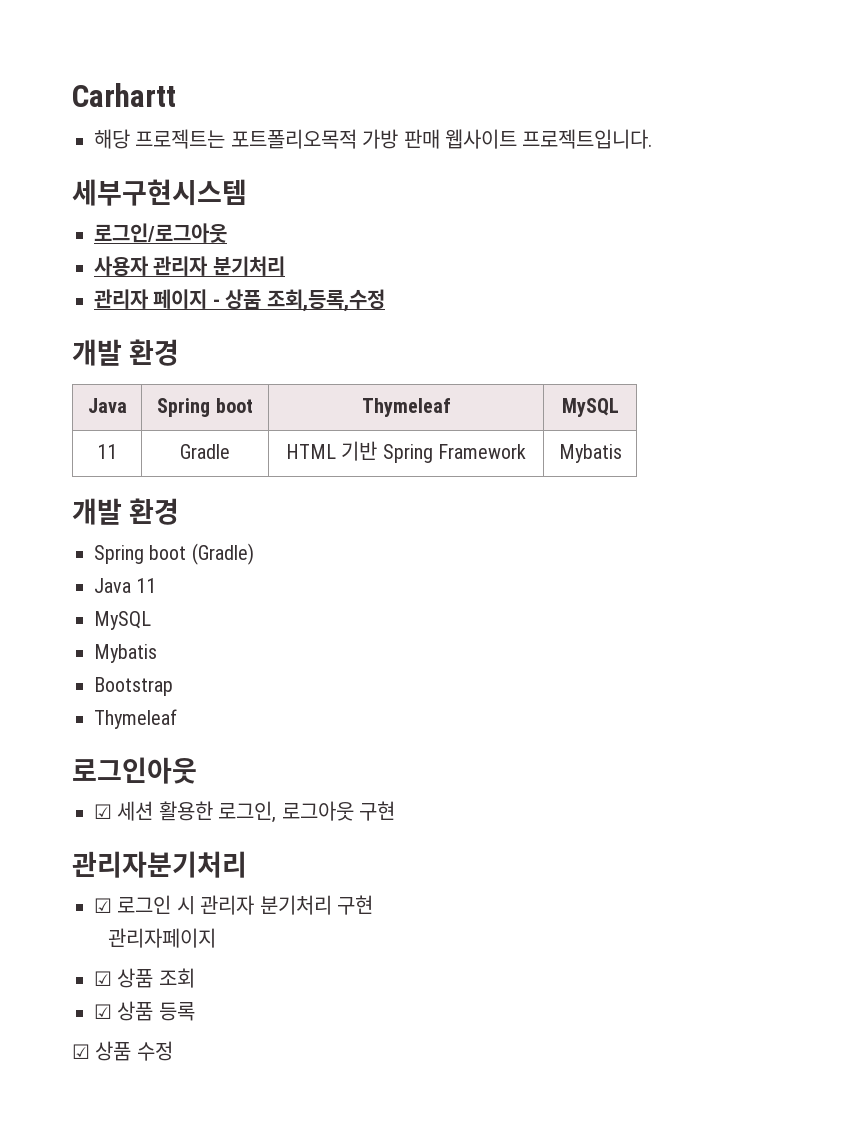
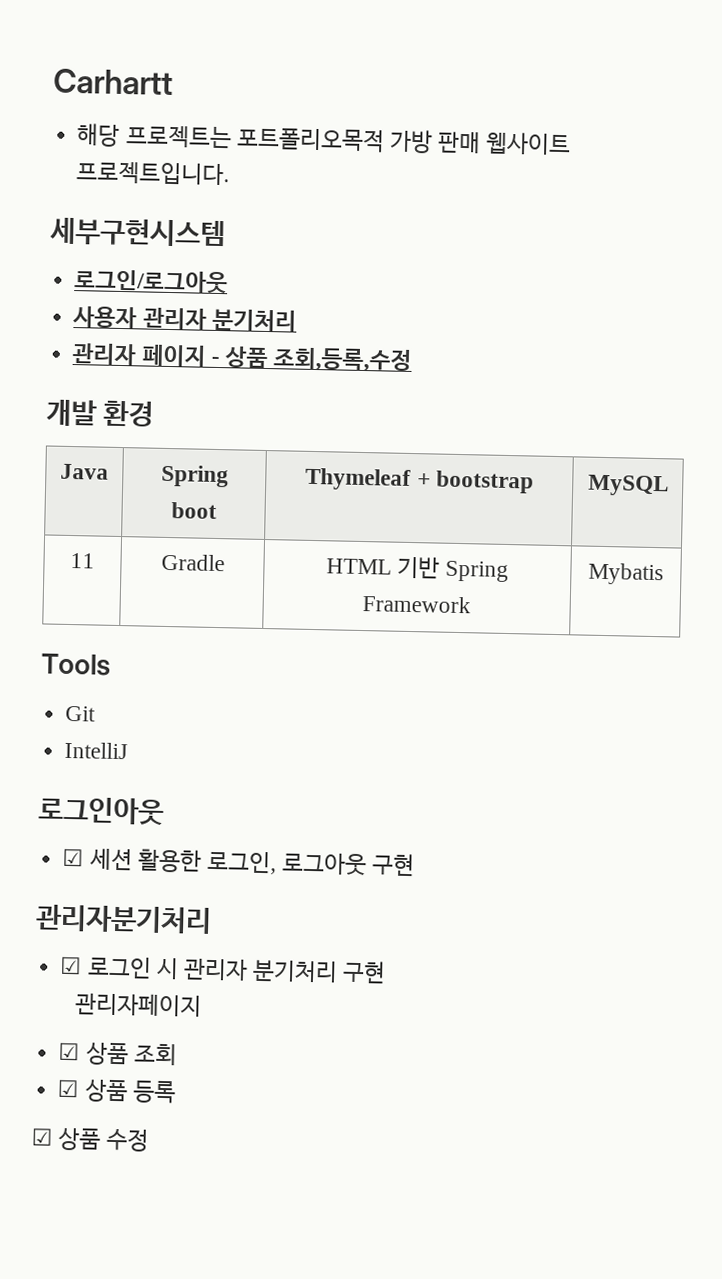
(451, 407) none -> [416,470,534,494] + bootstrap
[72,498,180,525] [94,543,254,565] [94,578,157,593] [94,611,151,630] [94,644,157,663] [94,677,173,696] [94,709,177,729] 개발 환경 // Spring boot (Gradle) // Java 11 // MySQL // Mybatis // Bootstrap // Thymeleaf -> [41,653,111,676] [65,705,97,722] [64,741,129,760] Tools // Git // IntelliJ

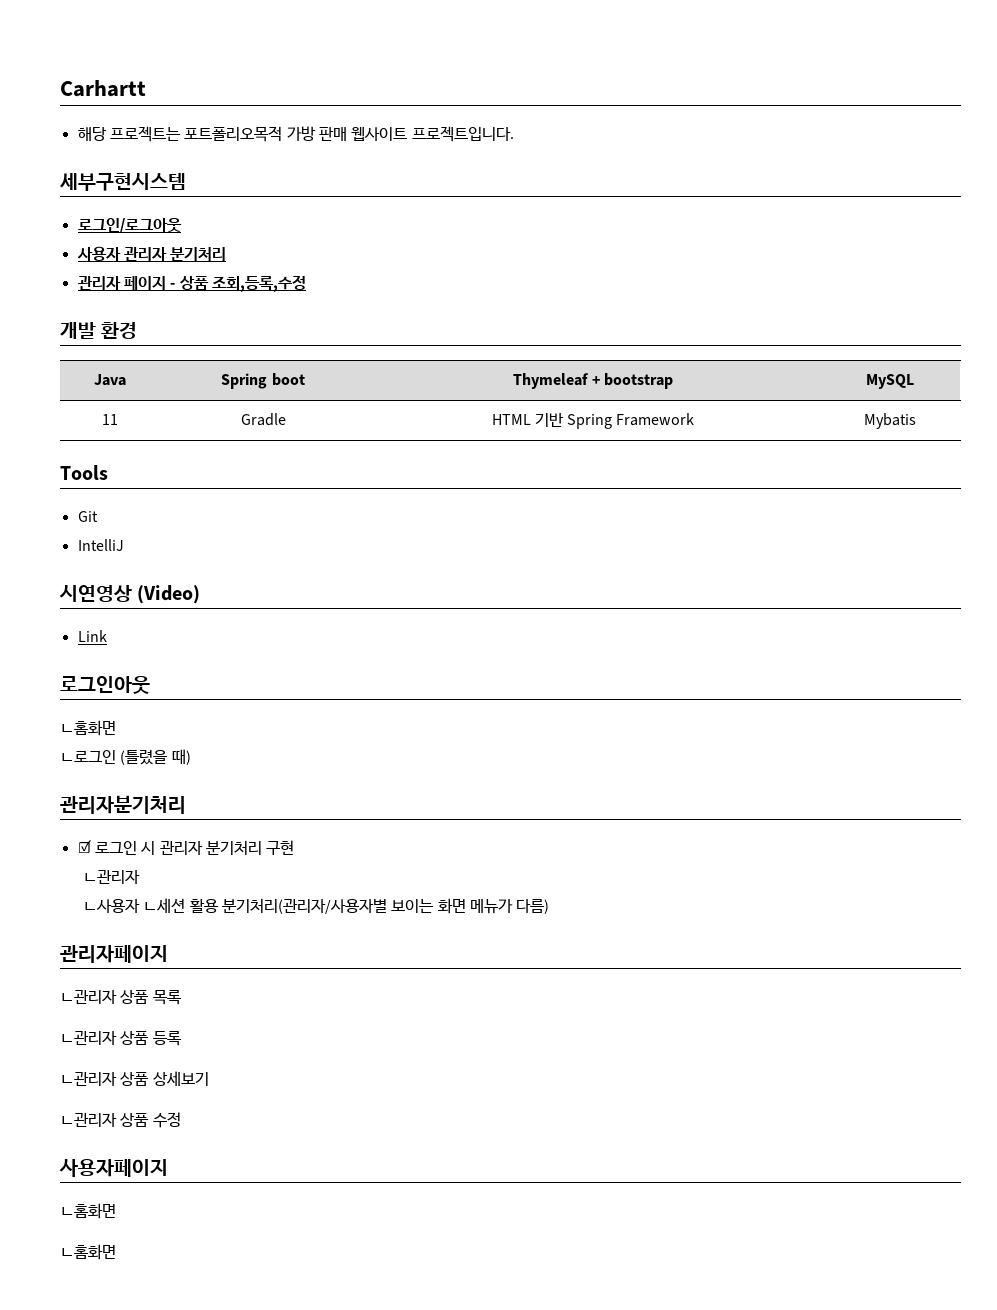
[38,796,164,825] [62,847,416,877] 로그인아웃 // ☑ 세션 활용한 로그인, 로그아웃 구현 -> [59,585,201,604] [77,630,107,642] [60,676,150,694] [60,720,116,736] [60,749,191,765] 시연영상 (Video) // Link // 로그인아웃 // ㄴ홈화면 // ㄴ로그인 (틀렸을 때)
[74,992,202,1017] [58,1042,177,1066] [57,1079,176,1104] [31,1128,53,1146] 관리자페이지 // ☑ 상품 조회 // ☑ 상품 등록 // ☑ -> [82,870,140,884] [82,898,550,914] [60,945,168,963] [60,990,182,1005] [60,1031,182,1046] [60,1071,209,1086] [60,1113,117,1127] ㄴ관리자 // ㄴ사용자 ㄴ세션 활용 분기처리(관리자/사용자별 보이는 화면 메뉴가 다름) // 관리자페이지 // ㄴ관리자 상품 목록 // ㄴ관리자 상품 등록 // ㄴ관리자 상품 상세보기 // ㄴ관리자
(150, 1140) none -> [59,1159,168,1177] [60,1203,116,1219] [60,1244,116,1260] // 사용자페이지 // ㄴ홈화면 // ㄴ홈화면

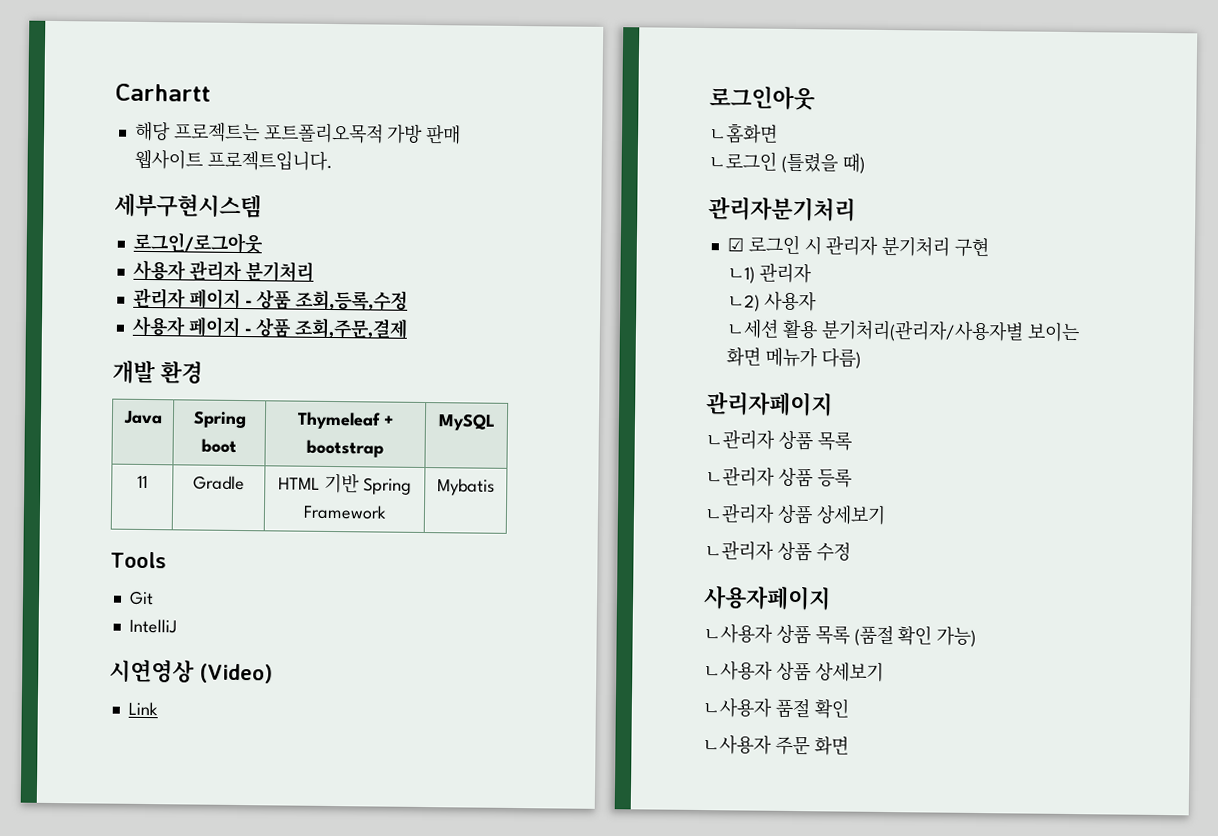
(306, 283) none -> [131,315,409,339] // 사용자 페이지 - 상품 조회,주문,결제
[82,870,140,884] [82,899,140,913] ㄴ관리자 // ㄴ사용자 -> [726,262,812,284] [726,290,817,312] ㄴ1) 관리자 // ㄴ2) 사용자 //
[60,1203,116,1219] [60,1244,116,1260] ㄴ홈화면 // ㄴ홈화면 -> [703,623,977,647] [703,660,884,682] [702,697,849,719] [702,734,849,756] ㄴ사용자 상품 목록 (품절 확인 가능) // ㄴ사용자 상품 상세보기 // ㄴ사용자 품절 확인 // ㄴ사용자 주문 화면

